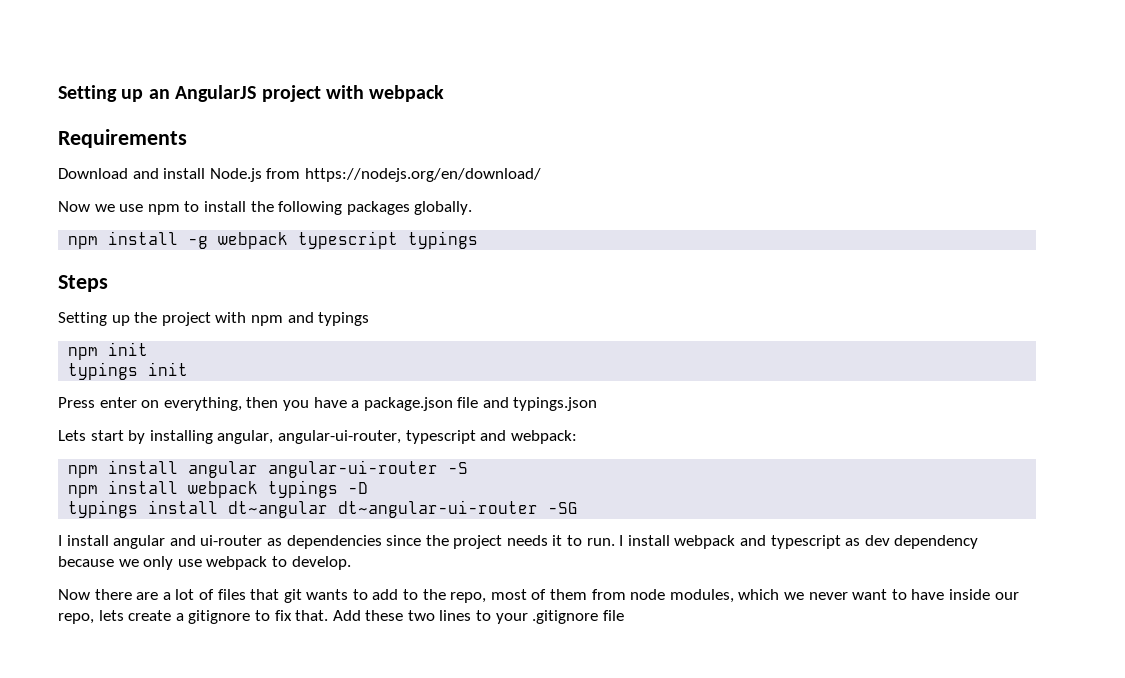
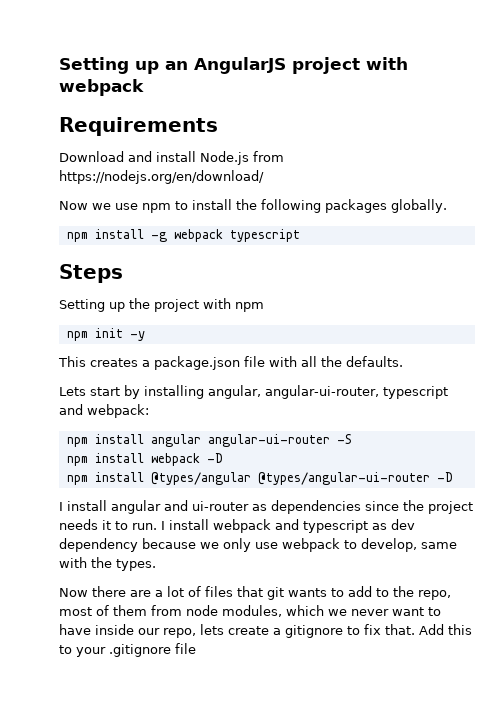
[408,231,479,249] typings -> (300, 235) none
[287,312,370,326] and typings -> (264, 307) none
[68,362,189,380] [58,397,598,411] // typings init // Press enter on everything, then you have a package.json file and typings.json -> [129,331,145,341] [58,356,403,370] -y // This creates a package.json file with all the defaults.
[268,480,369,498] [68,500,579,518] typings -D // typings install dt~angular dt~angular-ui-router -SG -> [206,453,223,463] [66,472,453,485] -D // npm install @types/angular @types/angular-ui-router -D
[291,556,351,570] develop. -> [361,538,457,552] [59,557,156,571] develop, same with the types.
[365,610,472,621] these two lines -> [448,624,472,635] this

